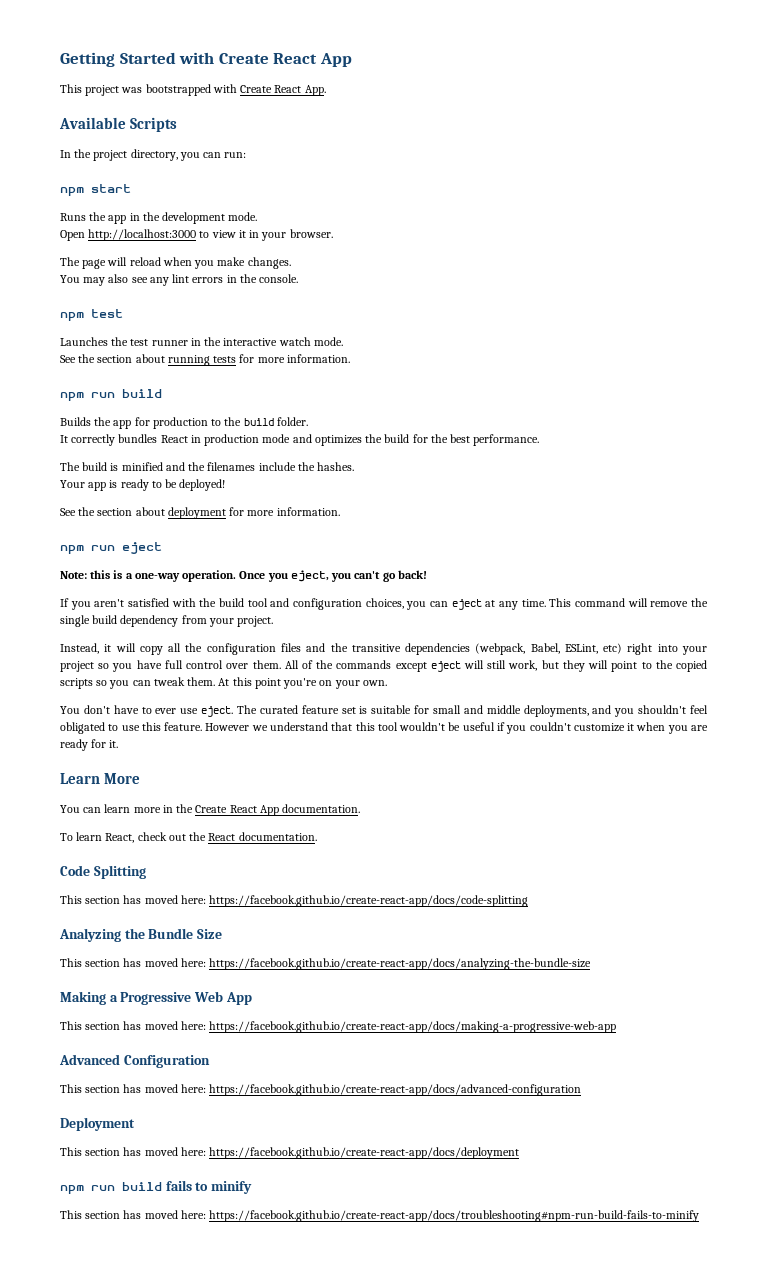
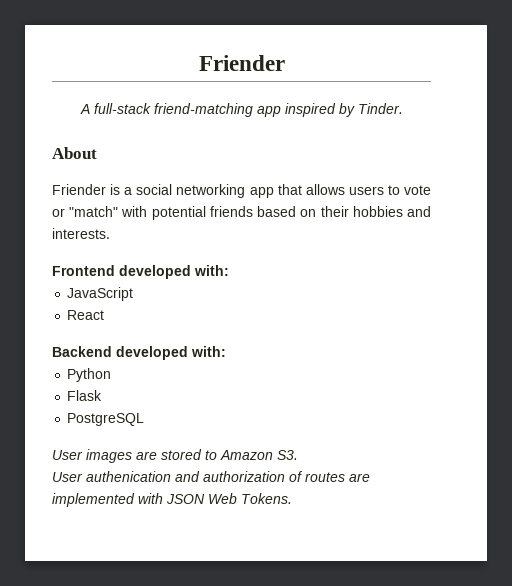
[60,52,352,67] [60,84,326,96] [59,117,178,132] [60,149,247,161] [60,184,131,196] [60,212,258,224] [60,229,333,241] [60,257,291,269] [60,274,299,286] [60,309,123,321] [60,337,343,346] [60,354,350,366] [60,389,162,401] [60,417,308,429] [60,434,540,446] [60,462,355,471] [60,479,226,491] [60,507,340,519] [60,542,162,554] [60,570,427,582] [60,598,708,610] [60,615,274,627] [60,643,708,655] [60,660,708,672] [60,677,387,689] [60,705,708,717] [60,722,709,734] [60,739,119,751] [60,773,141,784] [60,804,361,816] [60,832,317,843] [60,865,146,879] [60,895,529,907] [59,928,222,942] [60,958,592,970] [60,991,252,1005] [60,1021,617,1033] [59,1054,210,1068] [60,1084,582,1096] [60,1117,135,1131] [60,1147,520,1159] [60,1180,252,1194] [60,1210,700,1222] Getting Started with Create React App // This project was bootstrapped with Create React App. // Available Scripts // In the project directory, you can run: // npm start // Runs the app in the development mode. // Open http://localhost:3000 to view it in your browser. // The page will reload when you make changes. // You may also see any lint errors in the console. // npm test // Launches the test runner in the interactive watch mode. // See the section about running tests for more information. // npm run build // Builds the app for production to the build folder. // It correctly bundles React in production mode and optimizes the build for the best performance. // The build is minified and the filenames include the hashes. // Your app is ready to be deployed! // See the section about deployment for more information. // npm run eject // Note: this is a one-way operation. Once you eject, you can't go back! // If you aren't satisfied with the build tool and configuration choices, you can eject at any time. This command will remove the single build dependency from your project. // Instead, it will copy all the configuration files and the transitive dependencies (webpack, Babel, ESLint, etc) right into your project so you have full control over them. All of the commands except eject will still work, but they will point to the copied scripts so you can tweak them. At this point you're on your own. // You don't have to ever use eject. The curated feature set is suitable for small and middle deployments, and you shouldn't feel obligated to use this feature. However we understand that this tool wouldn't be useful if you couldn't customize it when you are ready for it. // Learn More // You can learn more in the Create React App documentation. // To learn React, check out the React documentation. // Code Splitting // This section has moved here: https://facebook.github.io/create-react-app/docs/code-splitting // Analyzing the Bundle Size // This section has moved here: https://facebook.github.io/create-react-app/docs/analyzing-the-bundle-size // Making a Progressive Web App // This section has moved here: https://facebook.github.io/create-react-app/docs/making-a-progressive-web-app // Advanced Configuration // This section has moved here: https://facebook.github.io/create-react-app/docs/advanced-configuration // Deployment // This section has moved here: https://facebook.github.io/create-react-app/docs/deployment // npm run build fails to minify // This section has moved here: https://facebook.github.io/create-react-app/docs/troubleshooting#npm-run-build-fails-to-minify -> [198,55,285,71] [79,103,403,117] [52,147,97,159] [52,184,431,198] [52,206,432,220] [52,228,110,239] [52,265,229,279] [67,287,134,301] [67,310,105,320] [52,346,226,360] [67,368,112,382] [67,390,103,401] [67,413,145,426] [52,449,298,463] [52,471,370,482] [52,493,292,507] Friender // A full-stack friend-matching app inspired by Tinder. // About // Friender is a social networking app that allows users to vote or "match" with potential friends based on their hobbies and interests. // Frontend developed with: // JavaScript // React // Backend developed with: // Python // Flask // PostgreSQL // User images are stored to Amazon S3. // User authenication and authorization of routes are implemented with JSON Web Tokens.

